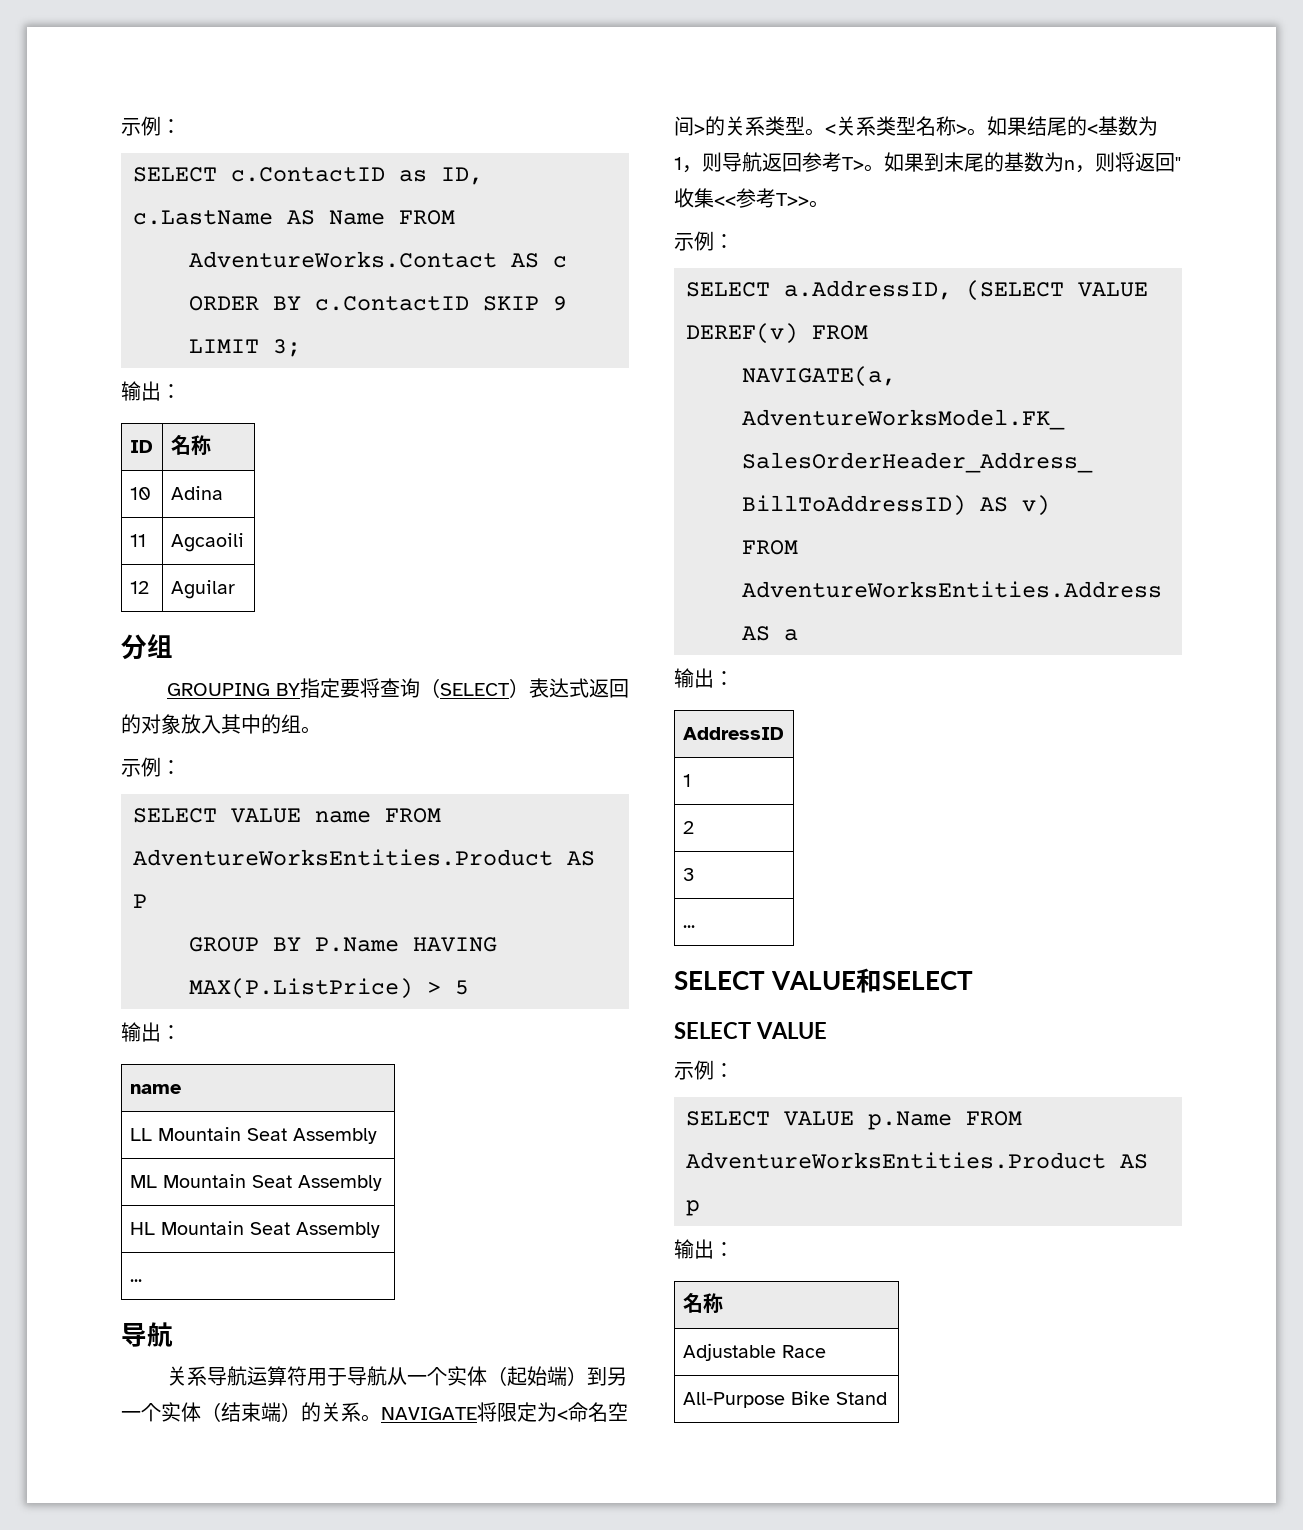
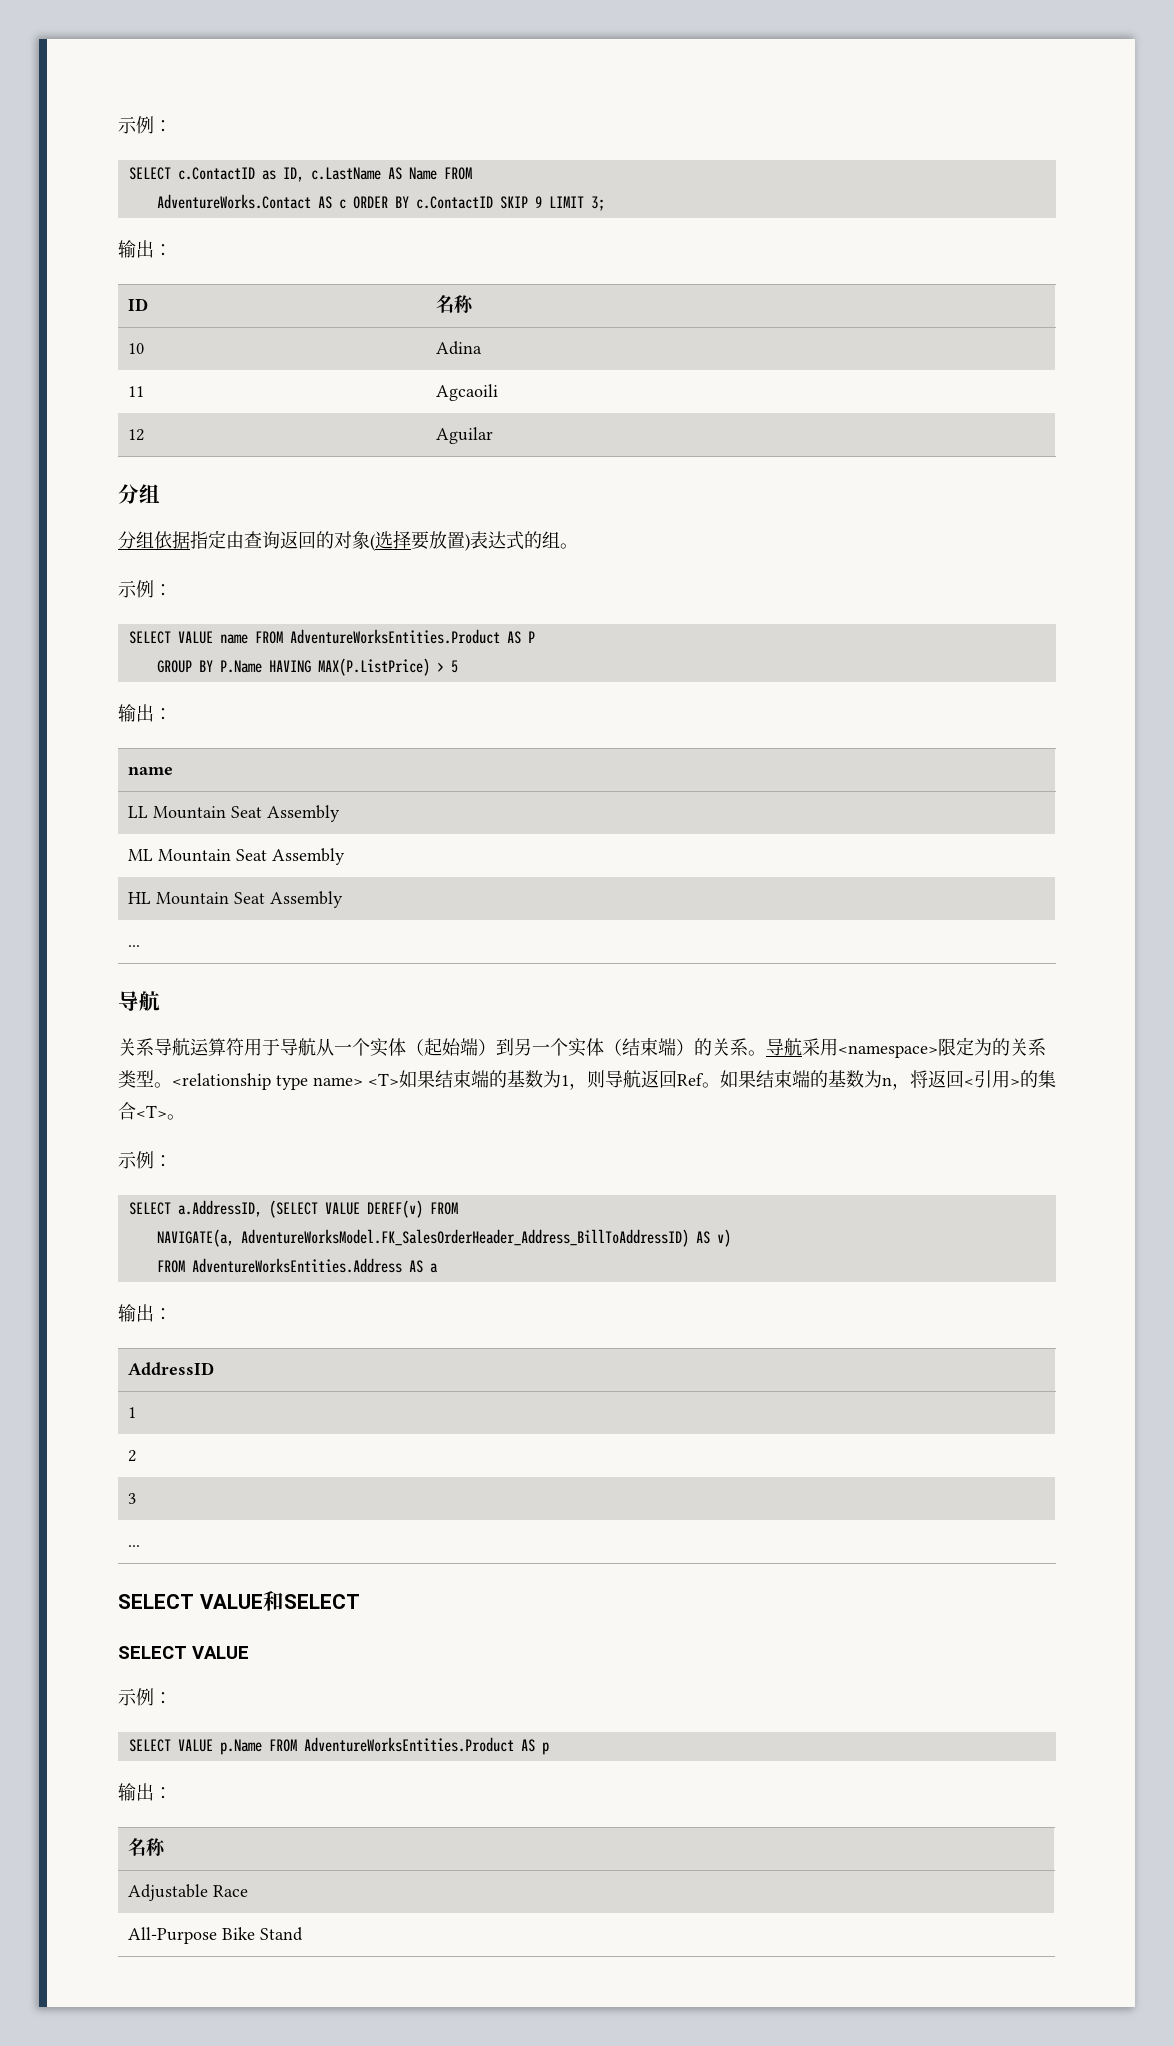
[166,678,629,698] [121,714,261,734] GROUPING BY指定要将查询（SELECT）表达式返回的对象放入其中 -> [118,530,524,551] 分组依据指定由查询返回的对象(选择要放置)表达式
[381,1402,628,1422] [674,116,1098,136] NAVIGATE将限定为<命名空间>的关系类型。<关系类型名称>。如果结尾的< -> [766,1037,1046,1058] [118,1070,507,1090] 导航采用<namespace>限定为的关系类型。<relationship type name> <T>如果结束端的
[802,152,1181,173] [674,188,809,208] 参考T>。如果到末尾的基数为n，则将返回"收集<<参考T>> -> [677,1070,1056,1090] [118,1102,167,1120] Ref。如果结束端的基数为n，将返回<引用>的集合<T>

